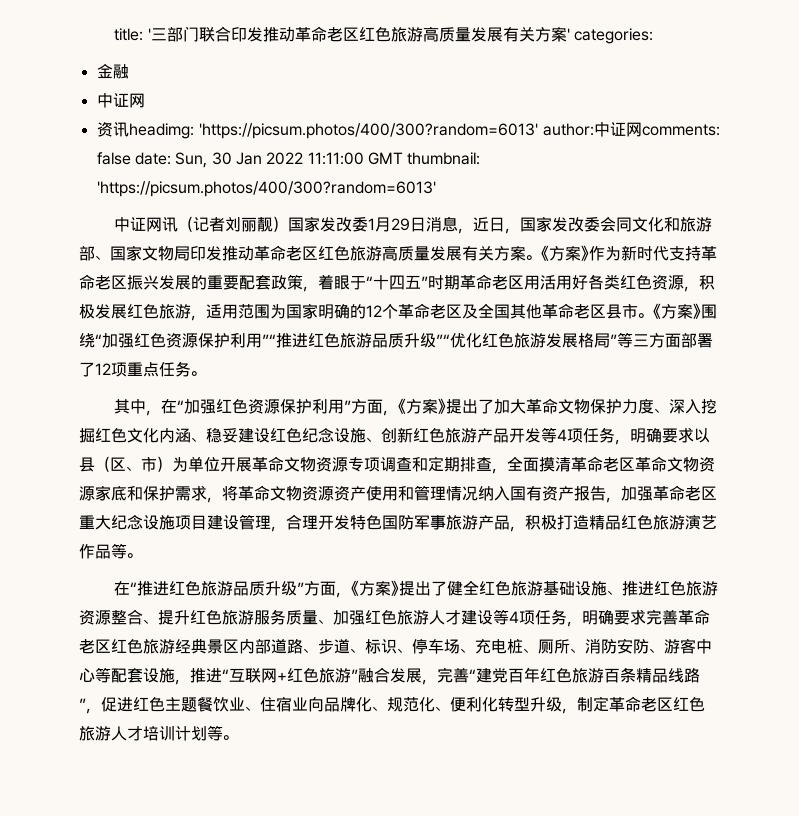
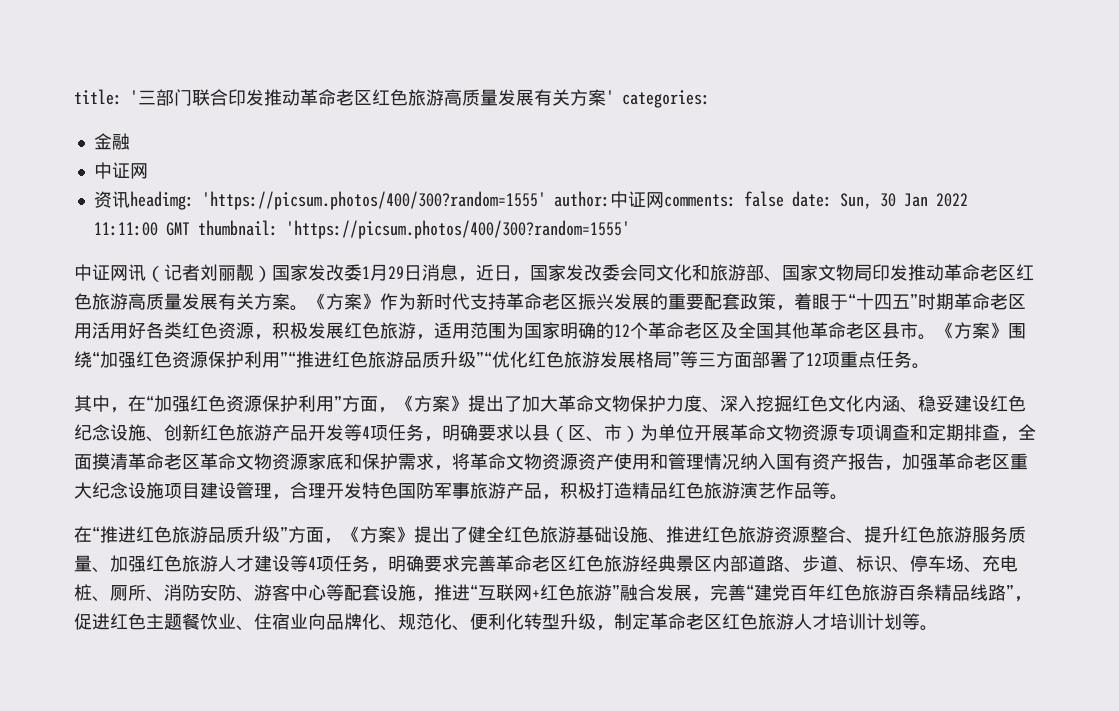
[198,123,538,139] 'https://picsum.photos/400/300?random=6013' -> [201,191,546,210] 'https://picsum.photos/400/300?random=1555'
[96,181,436,197] 'https://picsum.photos/400/300?random=6013' -> [285,220,630,239] 'https://picsum.photos/400/300?random=1555'

